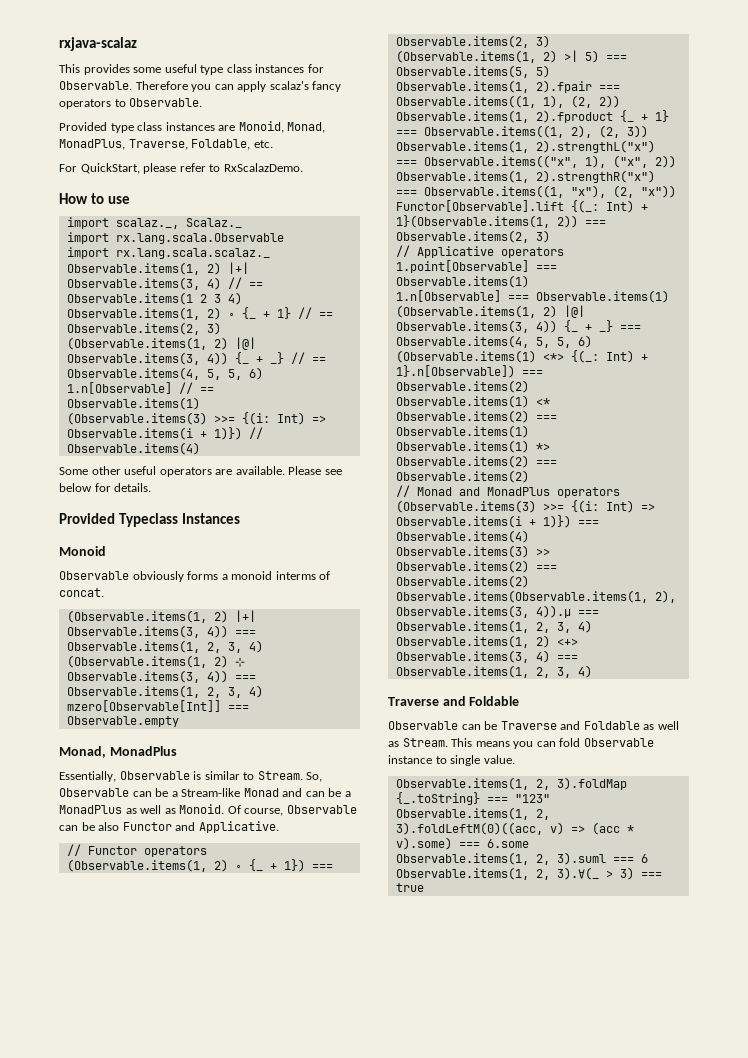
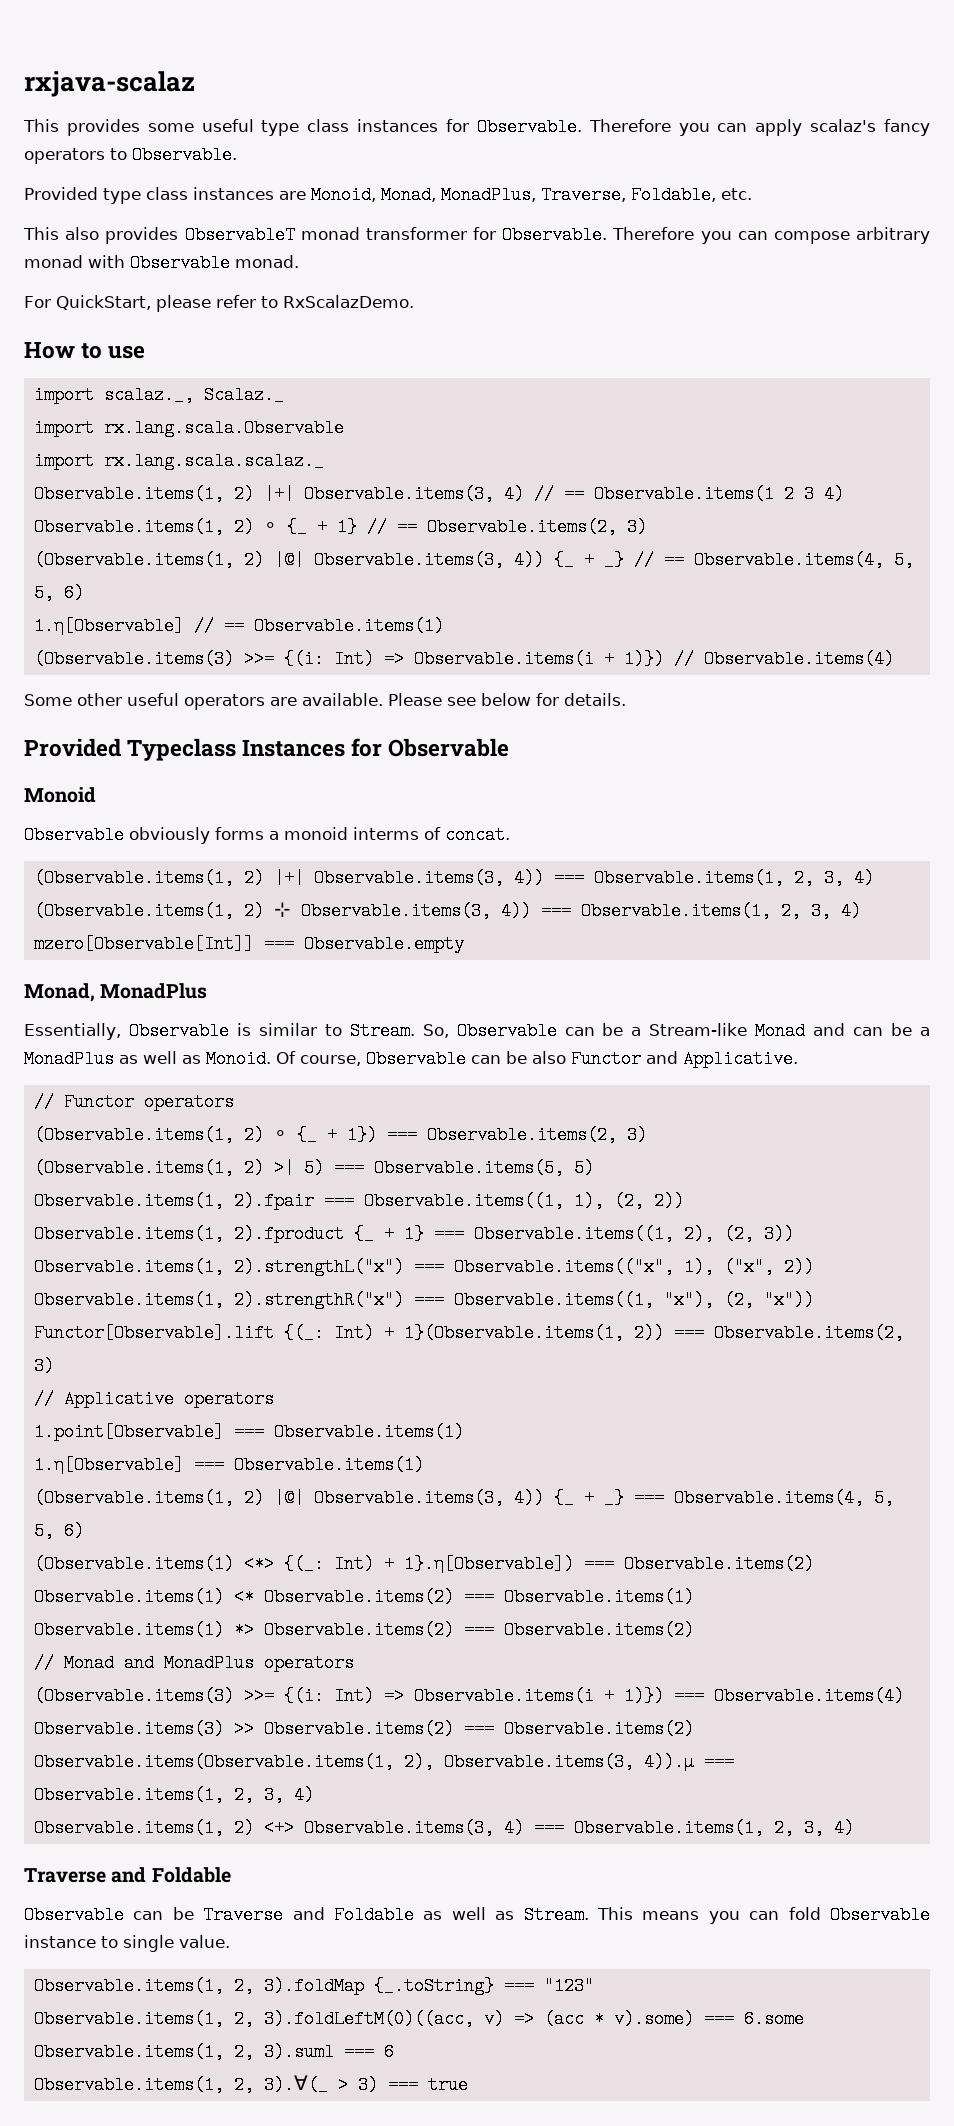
(273, 144) none -> [23,226,930,244] [24,254,299,272] // This also provides ObservableT monad transformer for Observable. Therefore you can compose arbitrary monad with Observable monad.
(240, 518) none -> [351,738,510,757] for Observable

